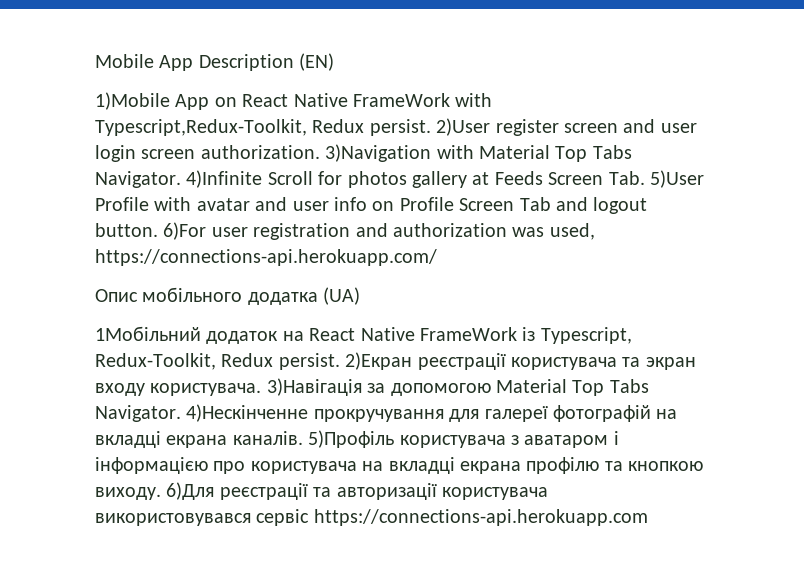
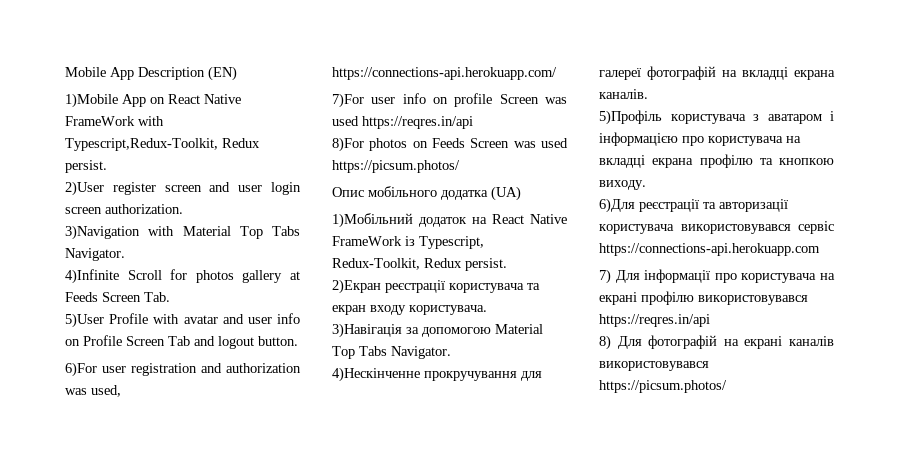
(431, 127) none -> (107, 166) //
(320, 152) none -> (183, 209) //
(181, 179) none -> (125, 254) //
(645, 178) none -> (170, 297) //
(158, 230) none -> (298, 341) //
(437, 257) none -> [332,93,567,108] [332,116,473,129] [332,137,568,152] [332,160,460,173] // 7)For user info on profile Screen was used https://reqres.in/api // 8)For photos on Feeds Screen was used https://picsum.photos/
[95,326,201,341] 1Мобільний -> [332,213,413,228] 1)Мобільний
(340, 361) none -> (507, 264) //
[645,357,696,370] экран -> [332,305,366,315] екран
(262, 389) none -> (487, 310) //
(181, 413) none -> (451, 352) //
(303, 438) none -> (648, 94) //
(161, 493) none -> (646, 185) //
(648, 517) none -> [599,269,835,284] [599,291,808,305] [599,314,710,327] [599,335,834,350] [599,361,709,371] [599,380,727,393] // 7) Для інформації про користувача на екрані профілю використовувався https://reqres.in/api // 8) Для фотографій на екрані каналів використовувався https://picsum.photos/

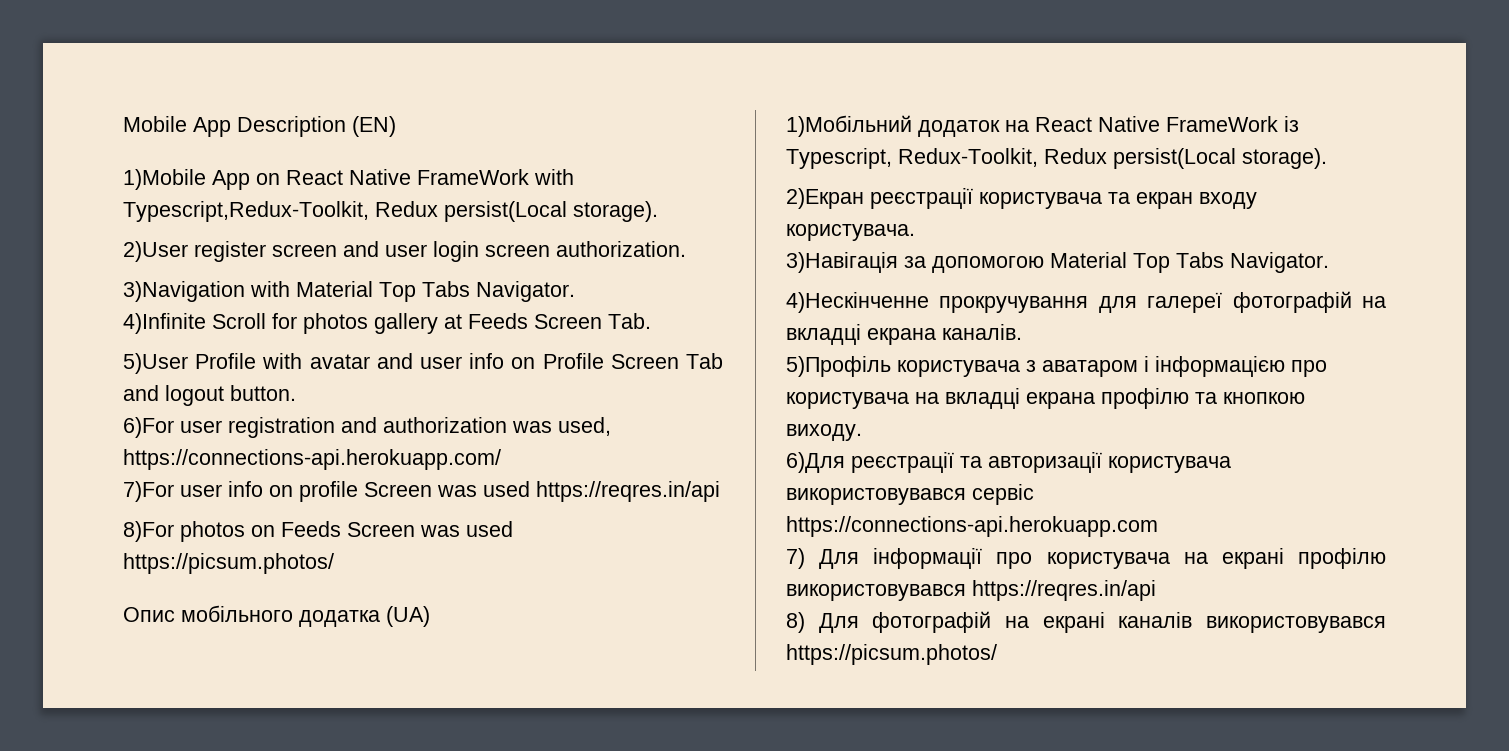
[65,160,107,173] persist. -> [444,201,658,222] persist(Local storage).
[465,258,507,271] persist. -> [1113,148,1327,169] persist(Local storage).

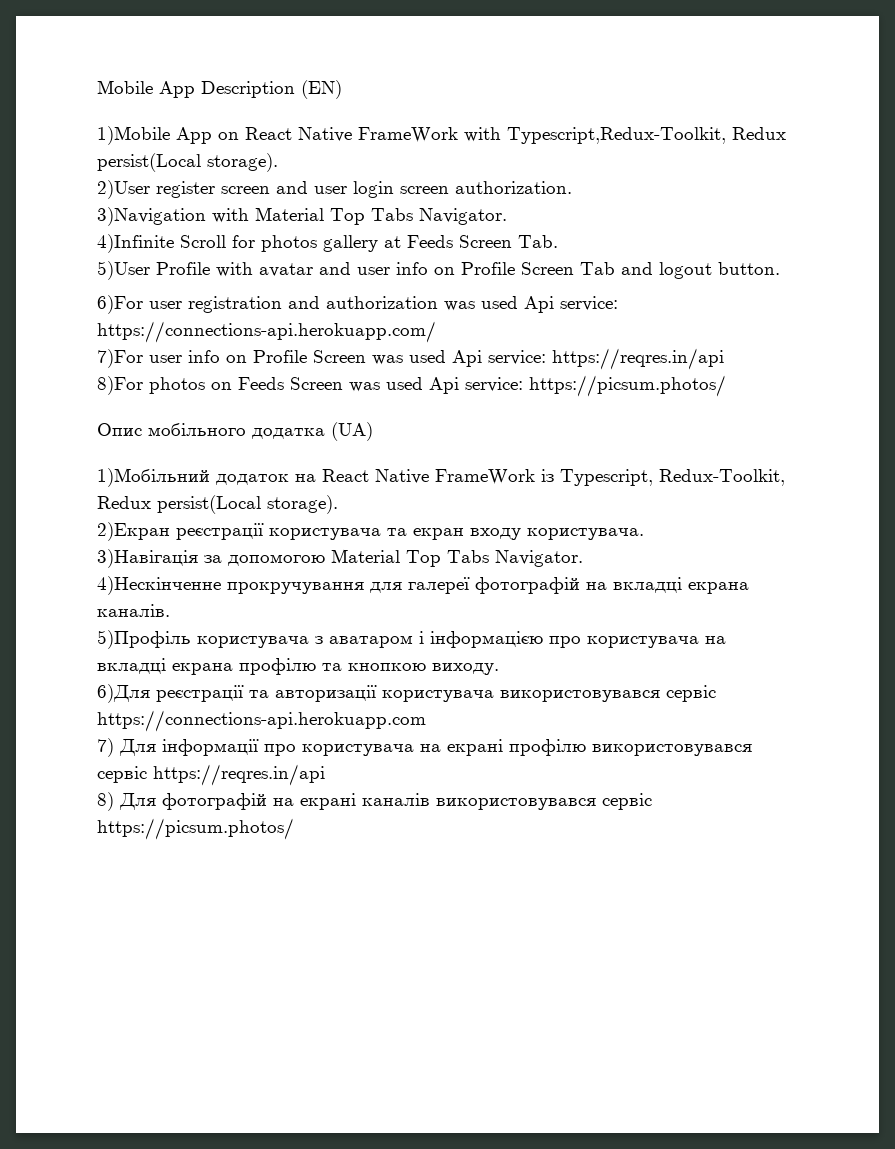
[558,417,611,436] used, -> [481,296,618,313] used Api service:
[299,481,530,502] profile Screen was used -> [253,350,546,367] Profile Screen was used Api service:
(513, 529) none -> [429,377,523,394] Api service:
(966, 592) none -> [97,766,147,783] сервіс
(1386, 624) none -> [602,793,652,810] сервіс

